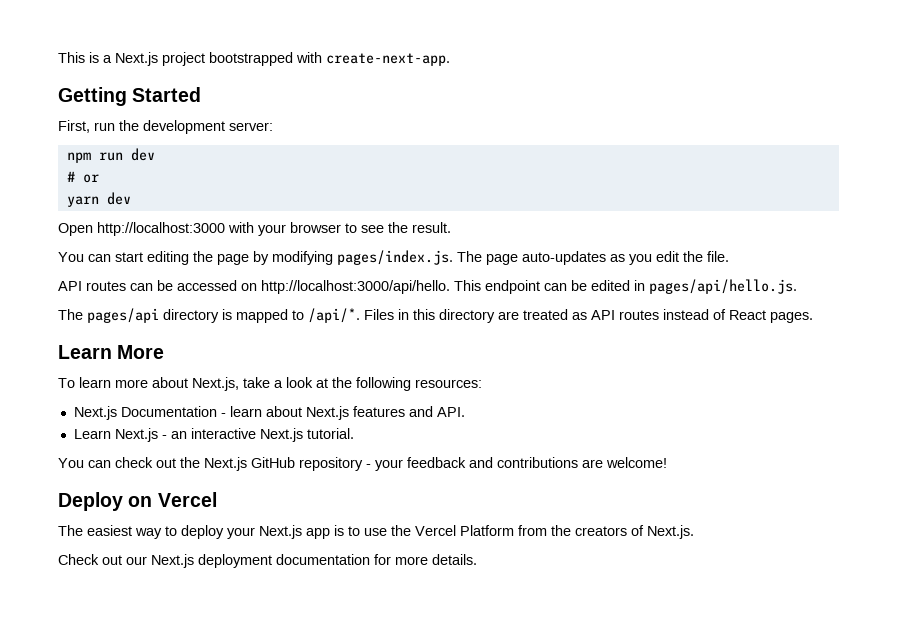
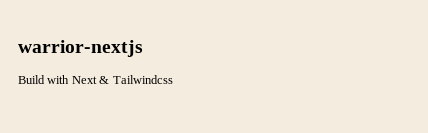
[58,52,450,66] [58,87,202,106] [58,120,273,134] [66,148,155,163] [66,171,99,183] [66,192,131,207] [58,222,451,236] [58,250,729,265] [58,279,797,294] [58,308,813,323] [58,345,165,359] [58,377,482,391] [73,406,465,420] [73,428,354,442] [58,457,667,471] [58,492,217,511] [58,525,694,539] [58,554,477,568] This is a Next.js project bootstrapped with create-next-app. // Getting Started // First, run the development server: // npm run dev // # or // yarn dev // Open http://localhost:3000 with your browser to see the result. // You can start editing the page by modifying pages/index.js. The page auto-updates as you edit the file. // API routes can be accessed on http://localhost:3000/api/hello. This endpoint can be edited in pages/api/hello.js. // The pages/api directory is mapped to /api/*. Files in this directory are treated as API routes instead of React pages. // Learn More // To learn more about Next.js, take a look at the following resources: // Next.js Documentation - learn about Next.js features and API. // Learn Next.js - an interactive Next.js tutorial. // You can check out the Next.js GitHub repository - your feedback and contributions are welcome! // Deploy on Vercel // The easiest way to deploy your Next.js app is to use the Vercel Platform from the creators of Next.js. // Check out our Next.js deployment documentation for more details. -> [18,40,143,57] [18,75,173,84] warrior-nextjs // Build with Next & Tailwindcss

